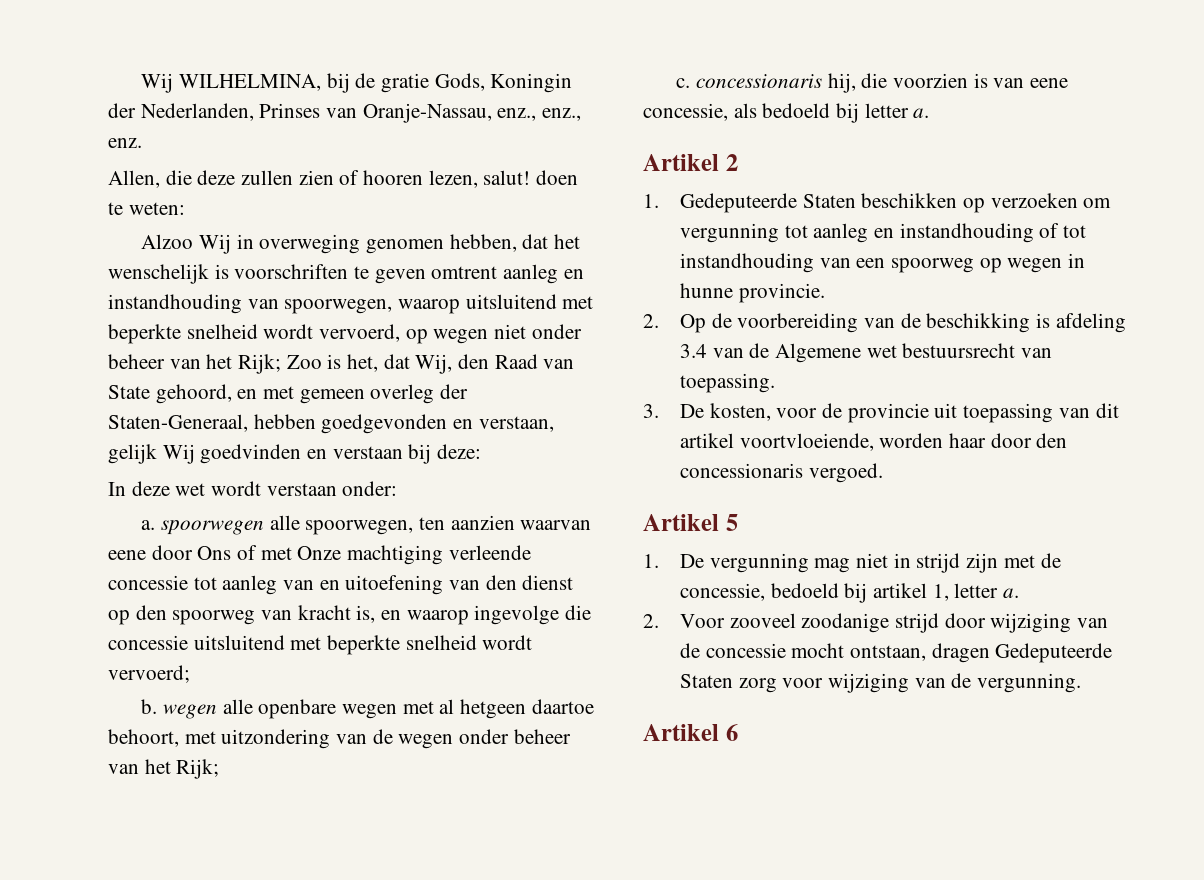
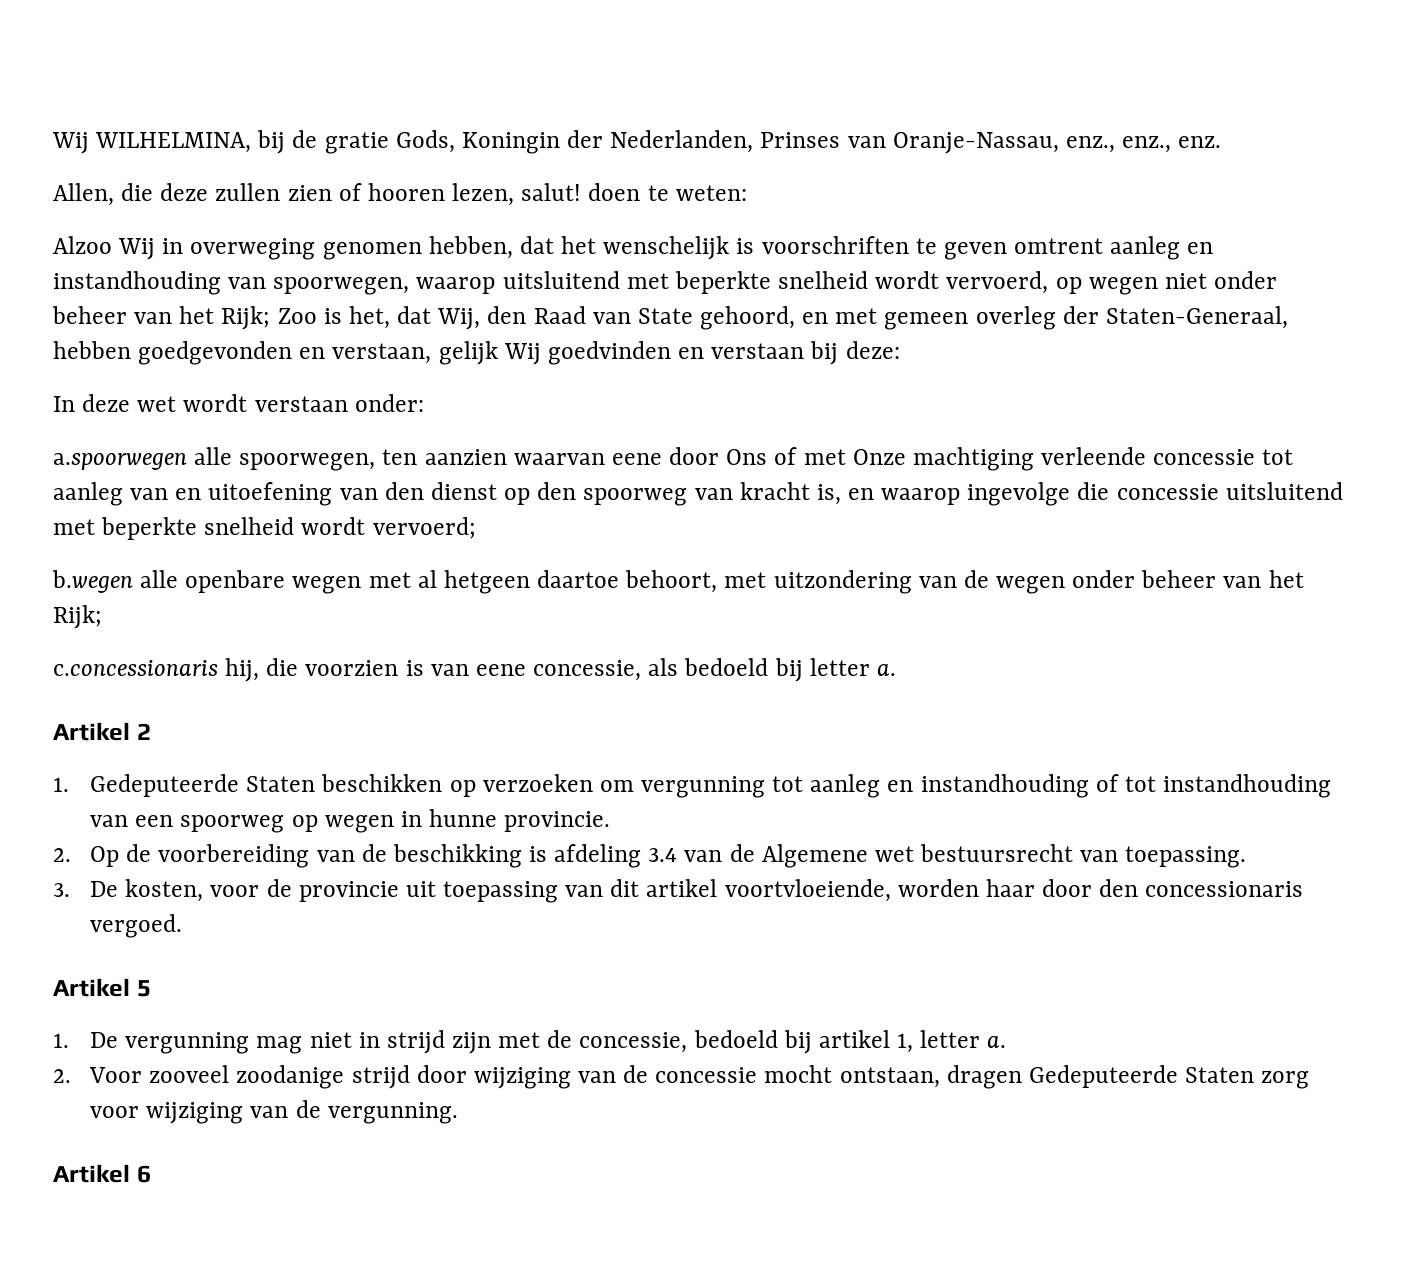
[141,520,265,535] a. spoorwegen -> [53,452,187,470] a.spoorwegen
[141,699,218,719] b. wegen -> [52,570,133,593] b.wegen
[676,74,823,88] c. concessionaris -> [53,660,218,676] c.concessionaris

